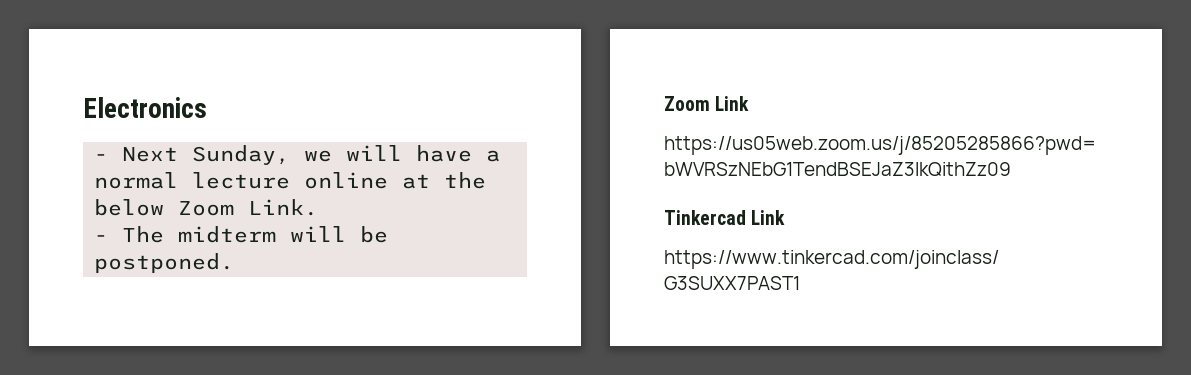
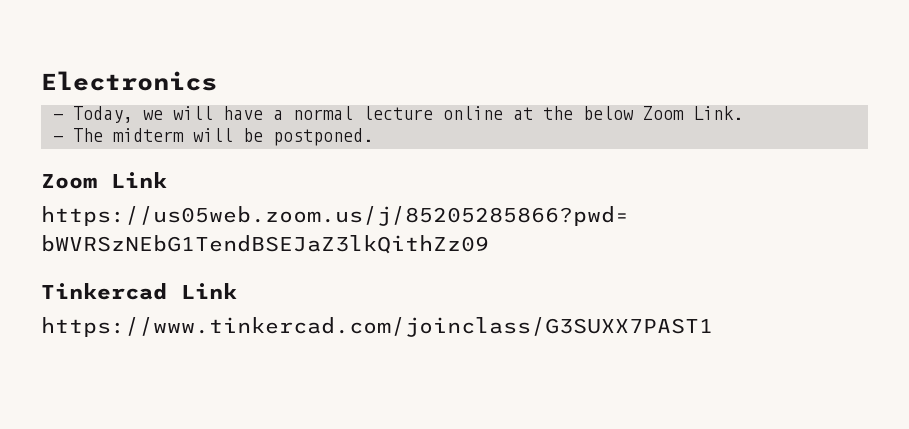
[122,145,291,165] Next Sunday, -> [73,106,133,123] Today,

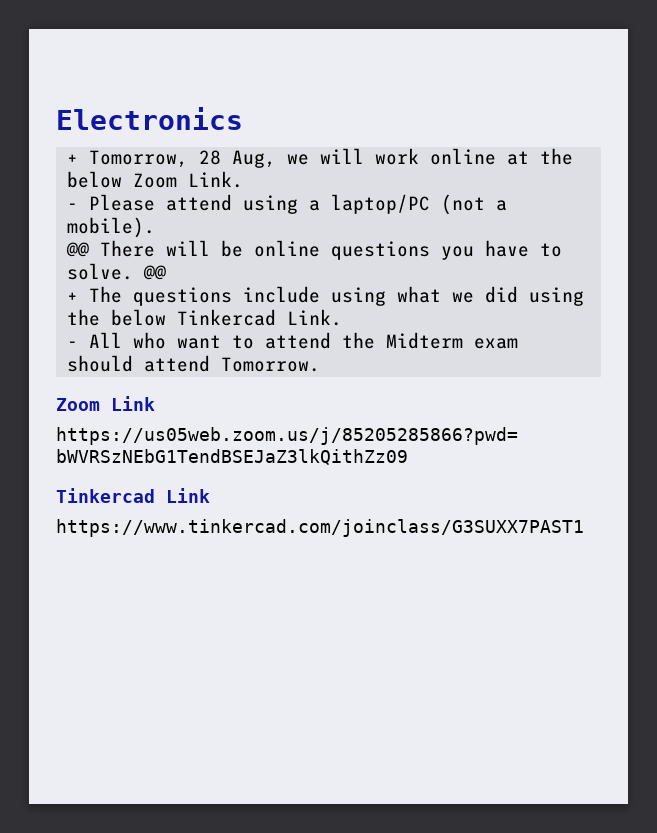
[53,106,433,123] - Today, we will have a normal lecture -> [66,148,419,168] + Tomorrow, 28 Aug, we will work
[73,128,373,146] The midterm will be postponed. -> [88,194,507,215] [66,217,155,238] [65,240,562,260] [66,263,166,280] [66,286,584,306] [66,309,342,326] [66,332,518,349] [66,355,320,372] Please attend using a laptop/PC (not a mobile). // @@ There will be online questions you have to solve. @@ // + The questions include using what we did using the below Tinkercad Link. // - All who want to attend the Midterm exam should attend Tomorrow.

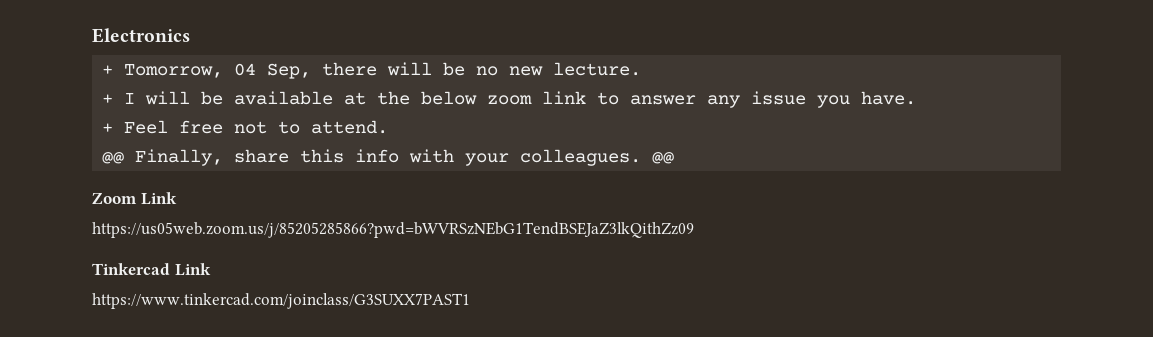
[198,148,573,168] [66,171,243,188] [66,194,507,215] [66,217,155,238] [65,240,562,260] [66,263,166,280] [66,286,584,306] [66,309,342,326] [66,332,518,349] [66,355,320,372] 28 Aug, we will work online at the below Zoom Link. // - Please attend using a laptop/PC (not a mobile). // @@ There will be online questions you have to solve. @@ // + The questions include using what we did using the below Tinkercad Link. // - All who want to attend the Midterm exam should attend Tomorrow. -> [234,62,642,79] [102,91,917,108] [102,120,389,134] [102,149,675,166] 04 Sep, there will be no new lecture. // + I will be available at the below zoom link to answer any issue you have. // + Feel free not to attend. // @@ Finally, share this info with your colleagues. @@

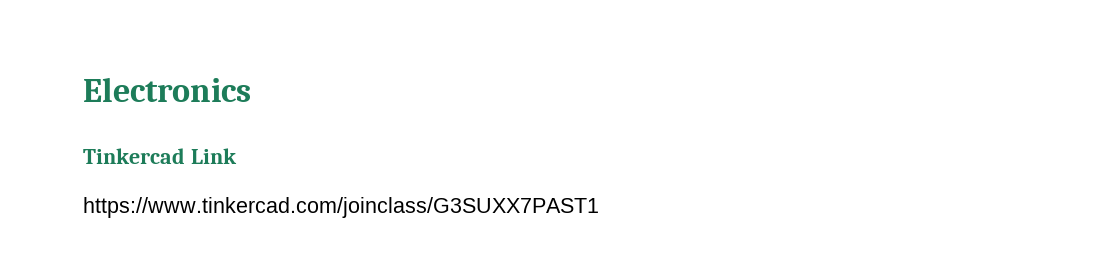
[102,62,642,79] [102,91,917,108] [102,120,389,134] [102,149,675,166] [92,192,177,205] [92,222,694,238] // + Tomorrow, 04 Sep, there will be no new lecture. // + I will be available at the below zoom link to answer any issue you have. // + Feel free not to attend. // @@ Finally, share this info with your colleagues. @@ // Zoom Link // https://us05web.zoom.us/j/85205285866?pwd=bWVRSzNEbG1TendBSEJaZ3lkQithZz09 -> (251, 89) none

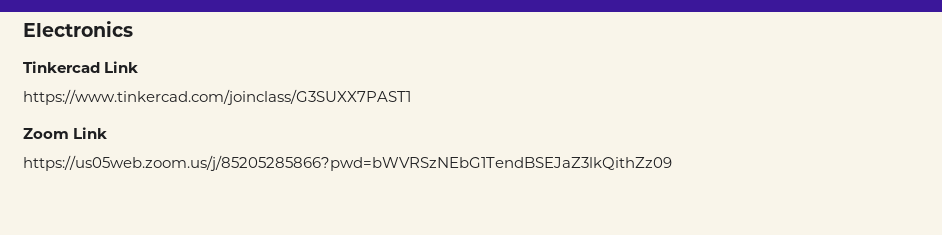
(599, 207) none -> [23,127,108,139] [23,155,672,171] // Zoom Link // https://us05web.zoom.us/j/85205285866?pwd=bWVRSzNEbG1TendBSEJaZ3lkQithZz09

